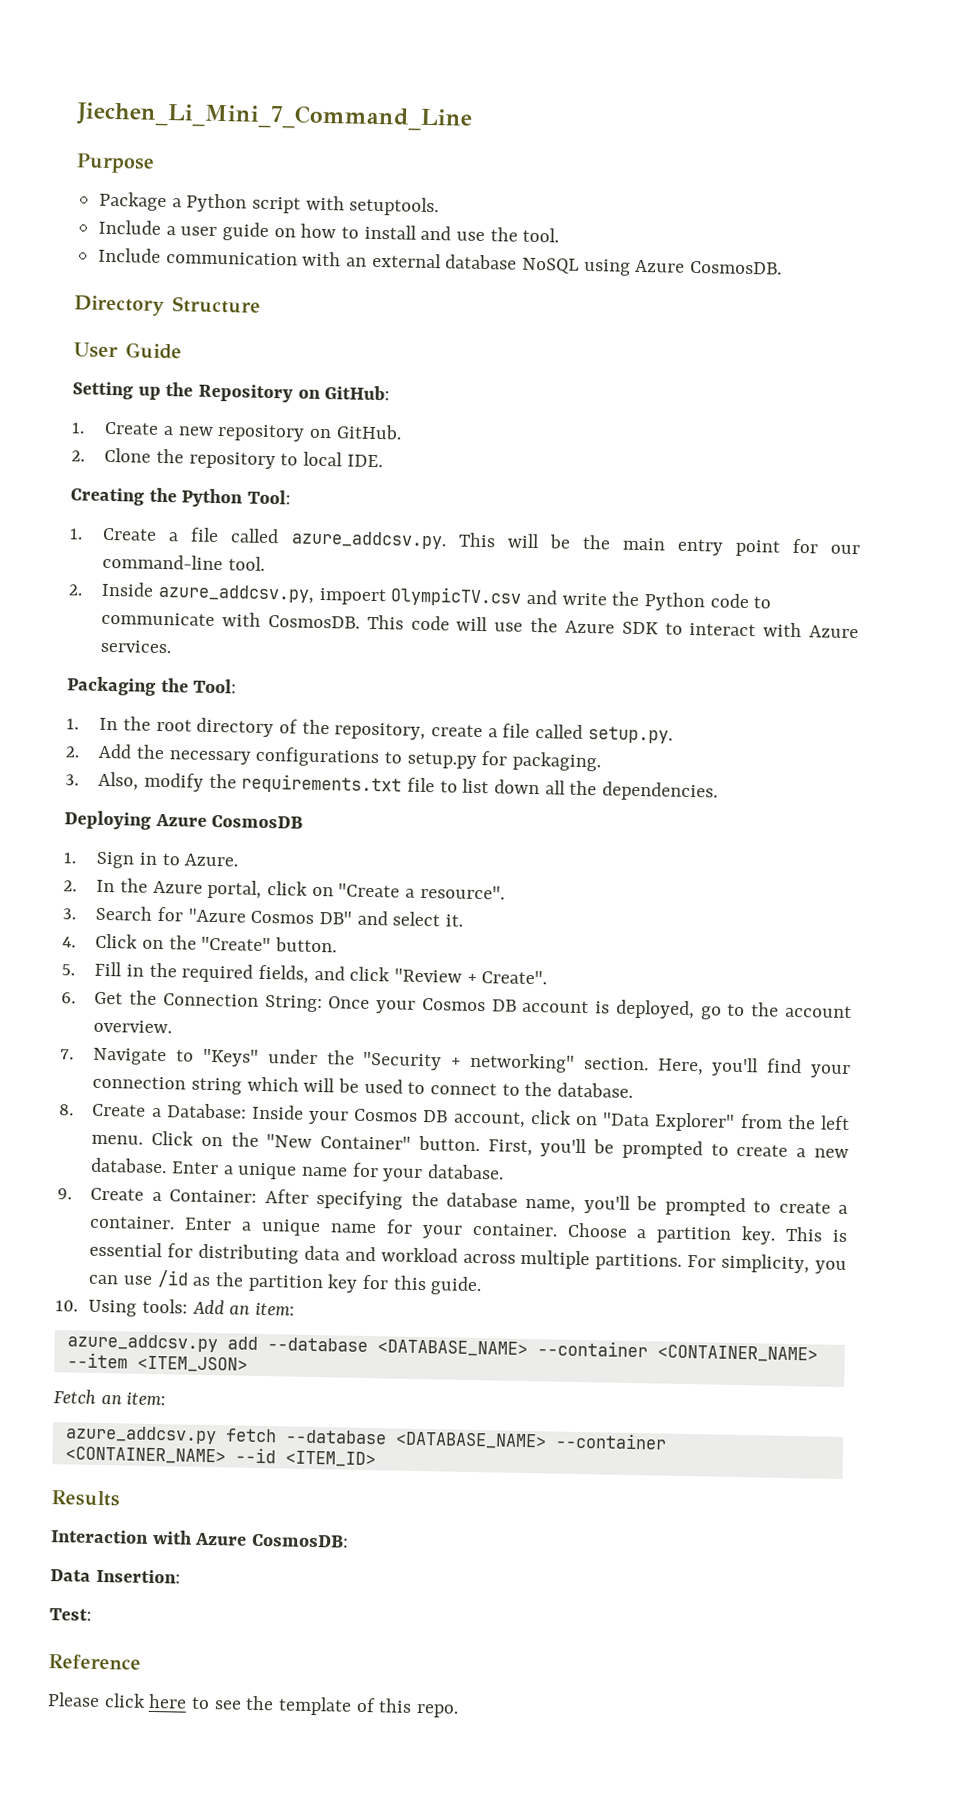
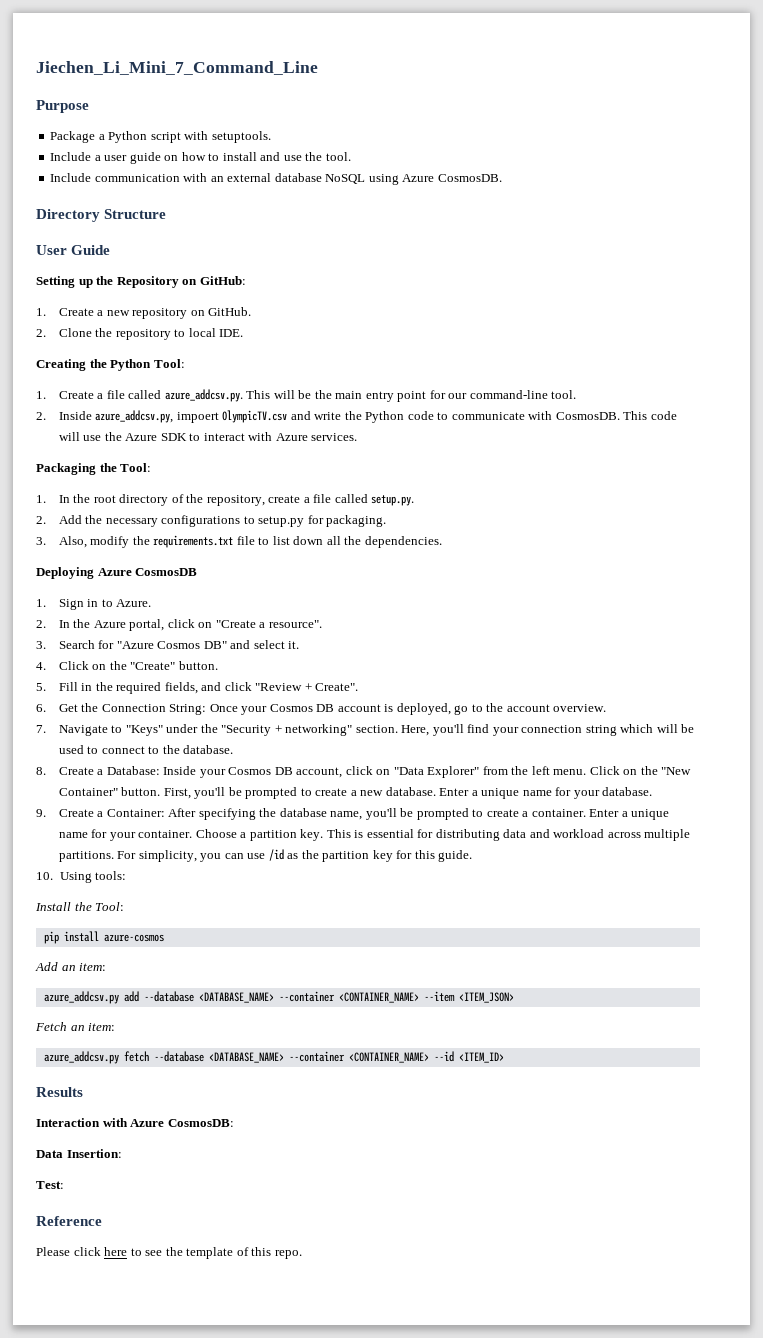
(188, 1306) none -> [35,902,125,911] [43,931,164,944] // Install the Tool: // pip install azure-cosmos //

